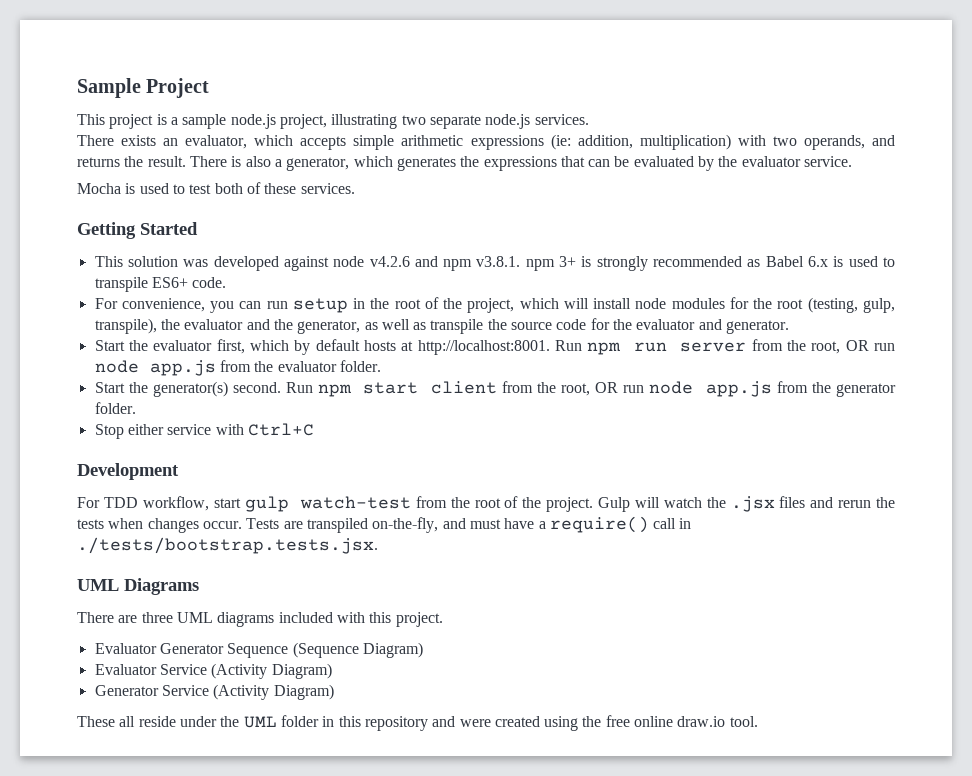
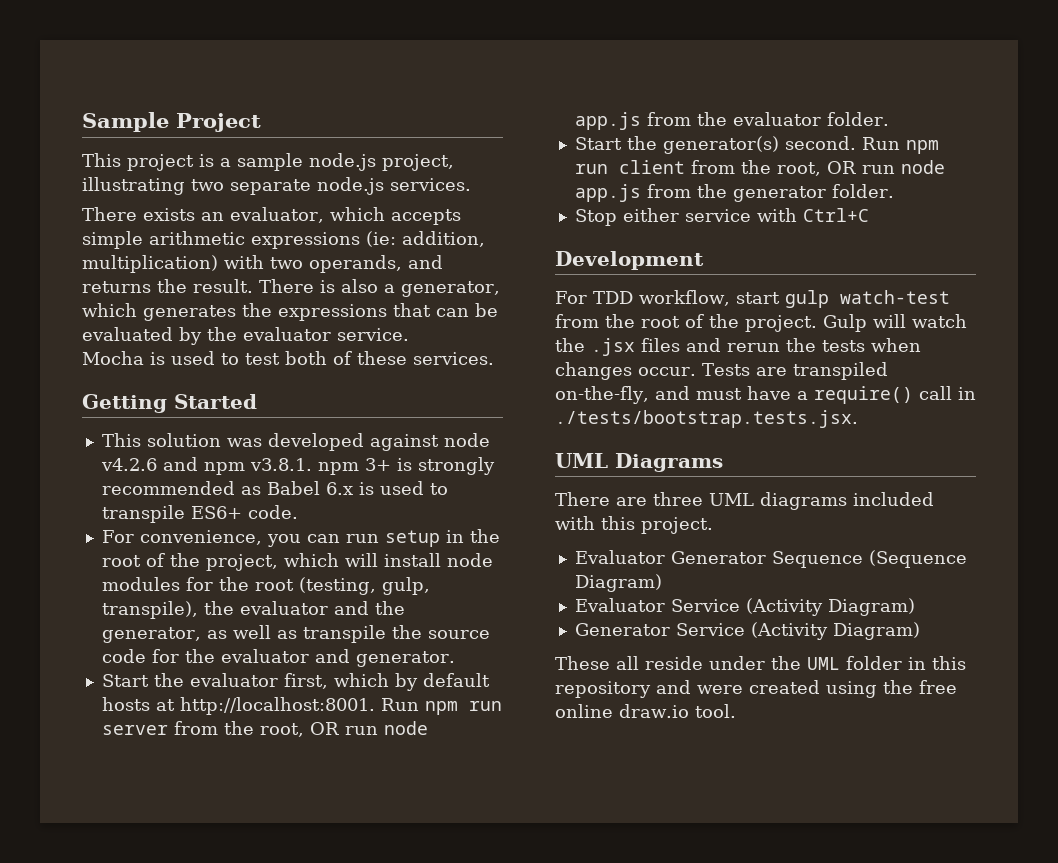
[363,382,419,394] start -> [574,164,608,174] run

